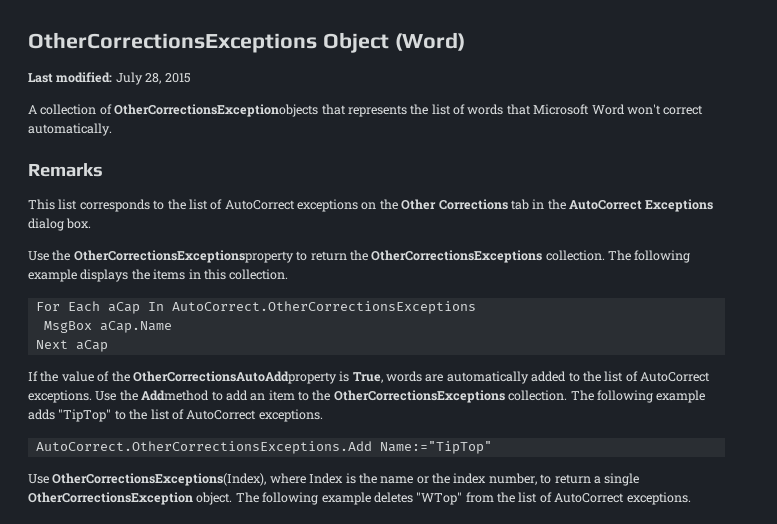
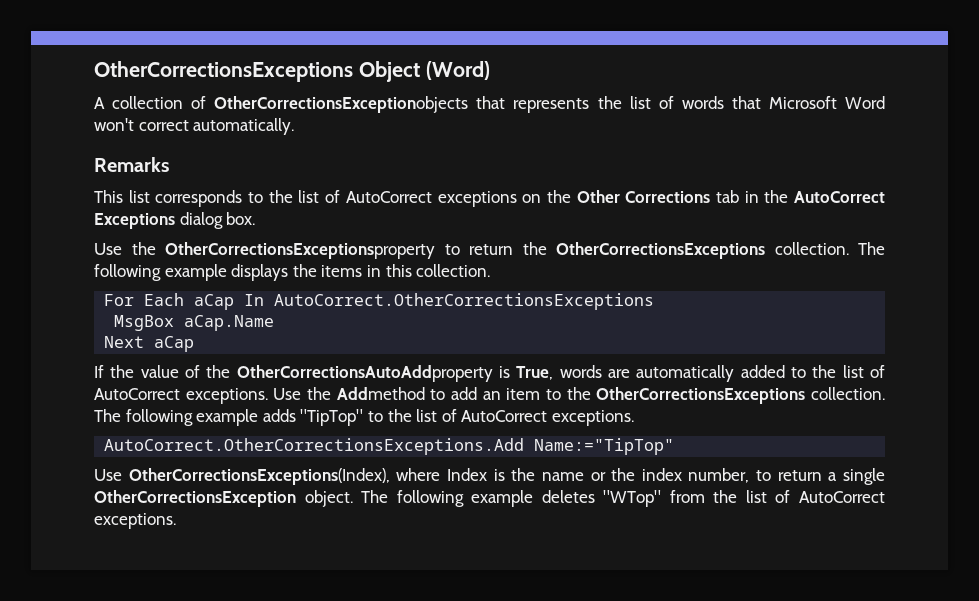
[28,72,191,85] // Last modified: July 28, 2015 -> (490, 70) none

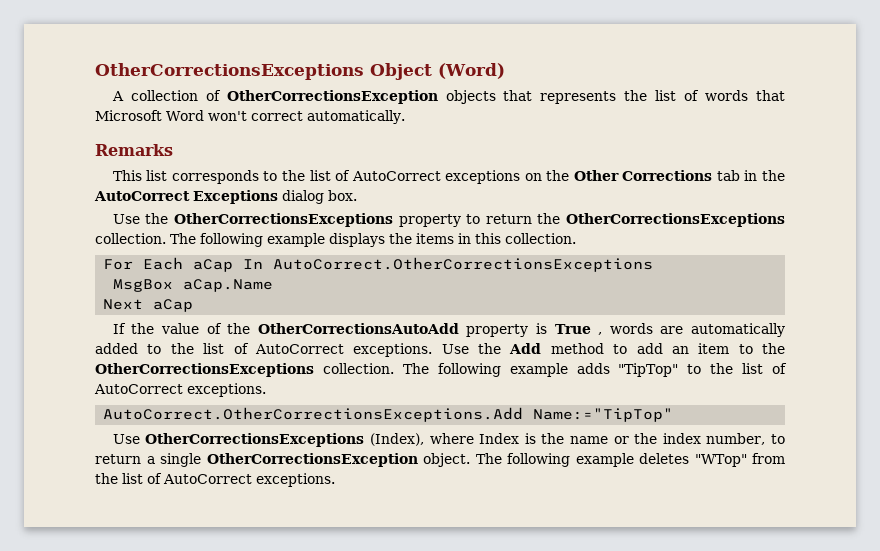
[214,96,469,113] OtherCorrectionsExceptionobjects -> [226,90,496,104] OtherCorrectionsException objects
[165,242,435,259] OtherCorrectionsExceptionsproperty -> [174,213,461,227] OtherCorrectionsExceptions property
[236,365,554,382] OtherCorrectionsAutoAddproperty is True, -> [257,323,603,337] OtherCorrectionsAutoAdd property is True ,
[336,387,425,400] Addmethod -> [509,343,604,354] Add method
[128,468,390,485] OtherCorrectionsExceptions(Index), -> [145,433,425,447] OtherCorrectionsExceptions (Index),

